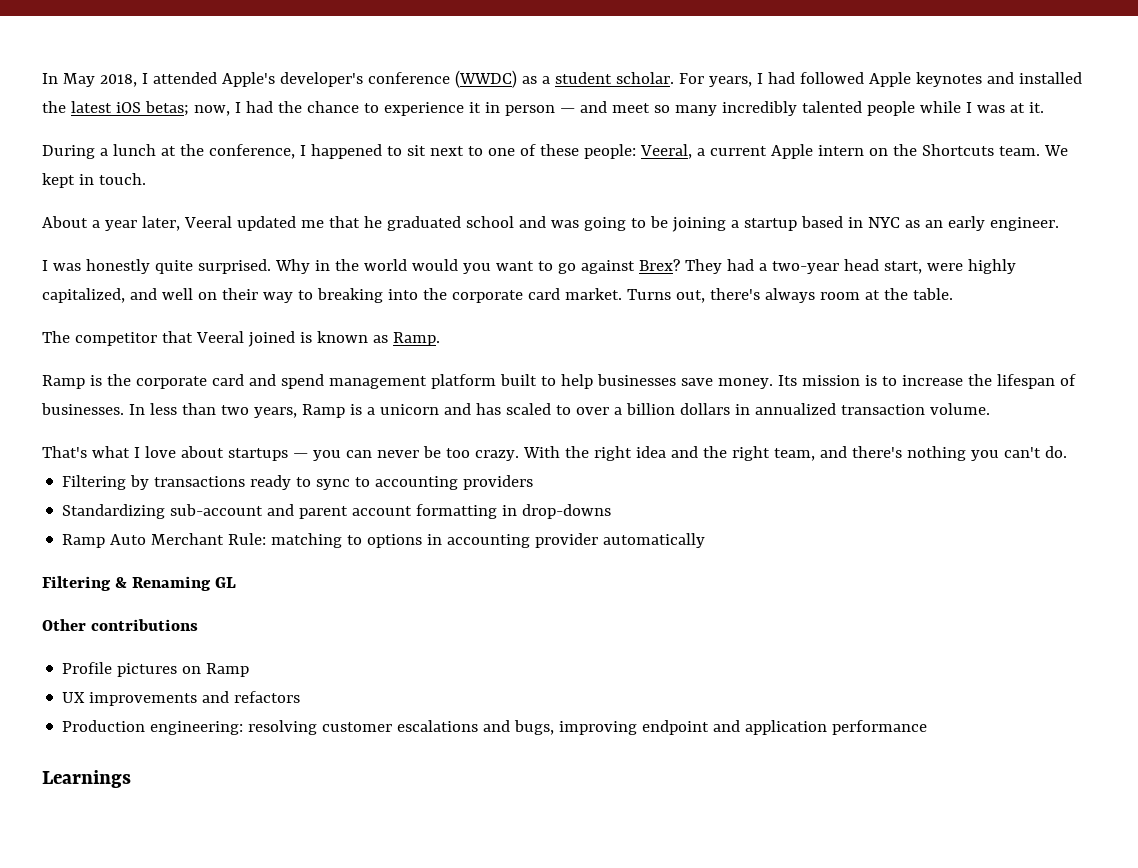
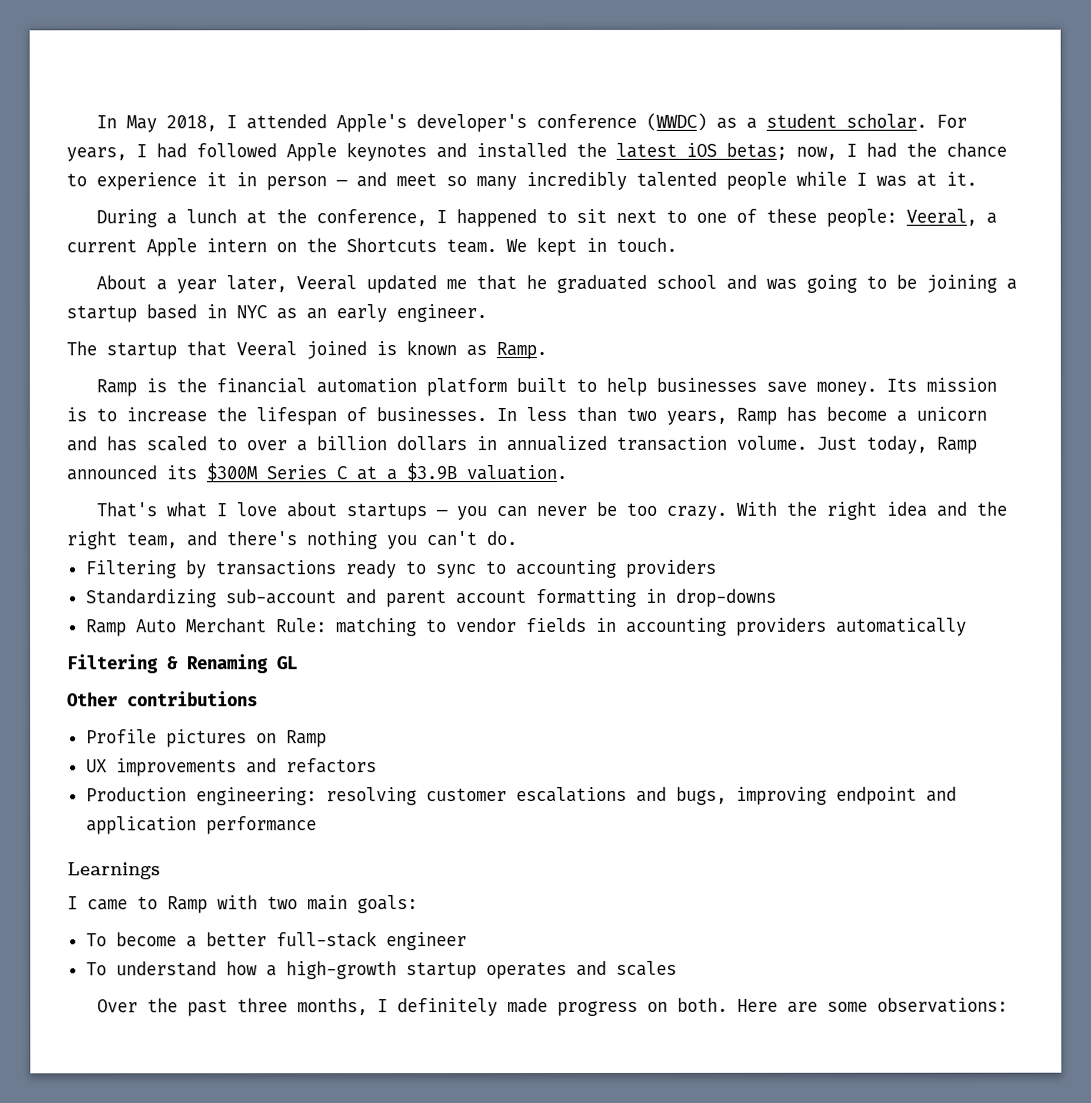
[42,259,1016,274] [42,288,953,303] // I was honestly quite surprised. Why in the world would you want to go against Brex? They had a two-year head start, were highly capitalized, and well on their way to breaking into the corporate card market. Turns out, there's always room at the table. -> (487, 313) none
[74,332,157,346] competitor -> [106,342,177,360] startup
[135,374,427,389] corporate card and spend management -> [215,378,417,394] financial automation
[349,404,362,415] is -> [786,406,887,422] has become
(990, 409) none -> [816,435,977,454] [66,463,567,483] Just today, Ramp announced its $300M Series C at a $3.9B valuation.
[367,534,423,548] options -> [455,617,587,633] vendor fields
[535,533,599,548] provider -> [735,617,827,636] providers
(131, 779) none -> [67,895,418,914] [85,931,467,951] [85,960,677,980] [96,997,1008,1017] // I came to Ramp with two main goals: // To become a better full-stack engineer // To understand how a high-growth startup operates and scales // Over the past three months, I definitely made progress on both. Here are some observations:

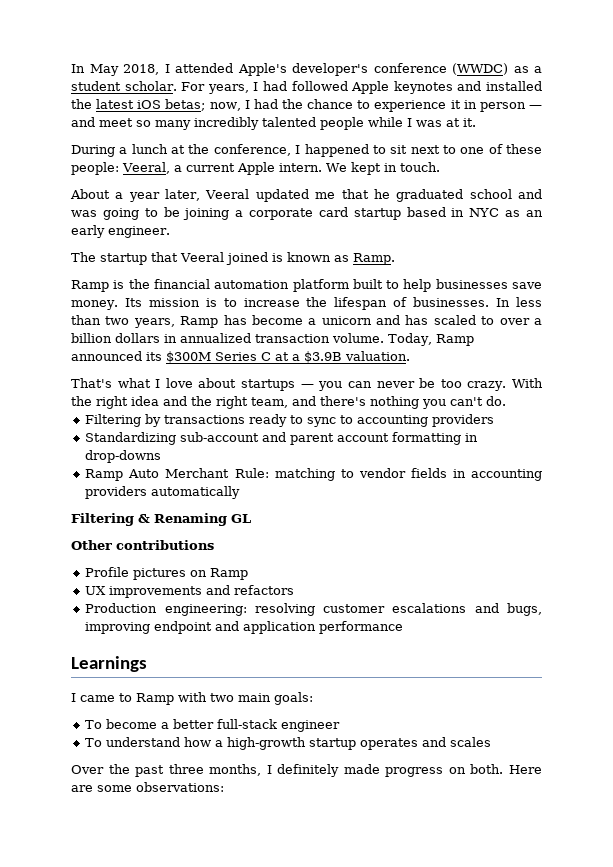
[206,238,497,254] intern on the Shortcuts team. -> [278,163,322,172] intern.
(1017, 284) none -> [249,207,348,220] corporate card
[816,435,927,454] Just today, -> [388,333,432,346] Today,

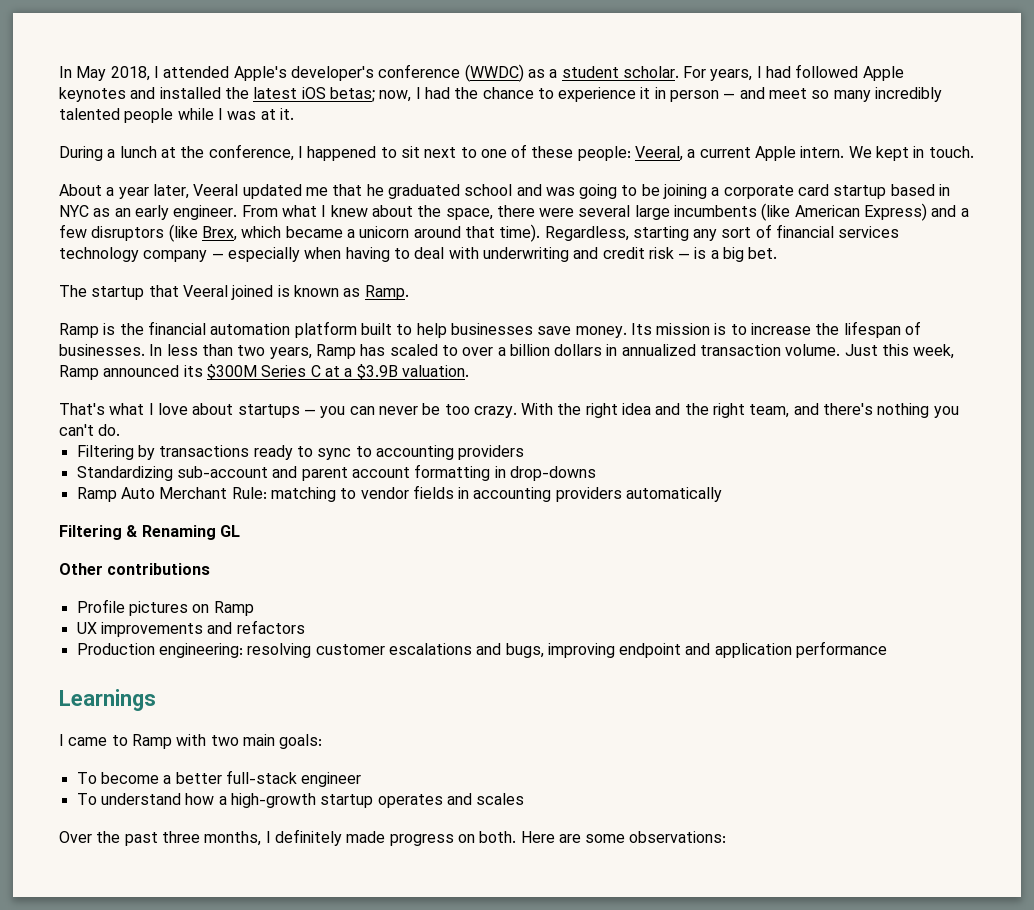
(170, 232) none -> [241,203,969,221] [59,224,900,242] [59,247,778,262] From what I knew about the space, there were several large incumbents (like American Express) and a few disruptors (like Brex, which became a unicorn around that time). Regardless, starting any sort of financial services technology company — especially when having to deal with underwriting and credit risk — is a big bet.
[251,315,429,325] become a unicorn and has -> (386, 350) none
[388,333,432,346] Today, -> [844,344,955,359] Just this week,

